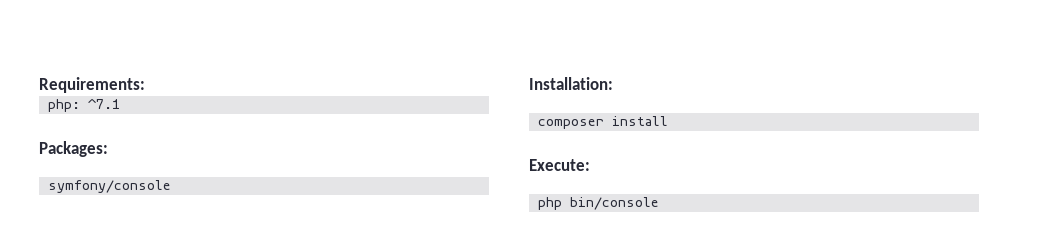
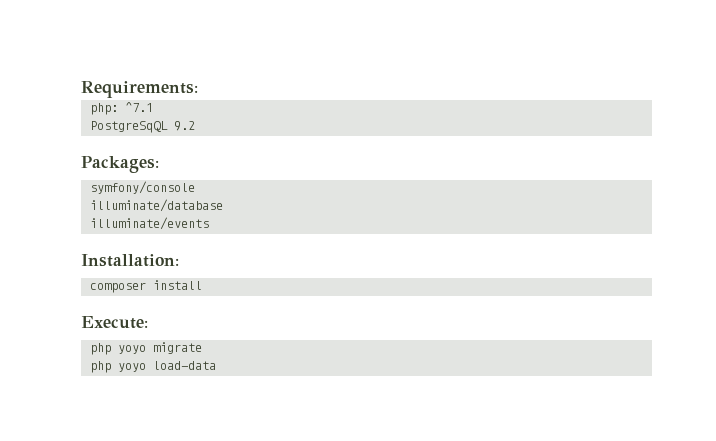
(121, 104) none -> [90,121,196,133] // PostgreSqQL 9.2
(172, 186) none -> [90,199,224,212] [90,217,210,230] // illuminate/database // illuminate/events
[570,197,660,210] bin/console -> [118,342,203,354] [90,361,217,373] yoyo migrate // php yoyo load-data

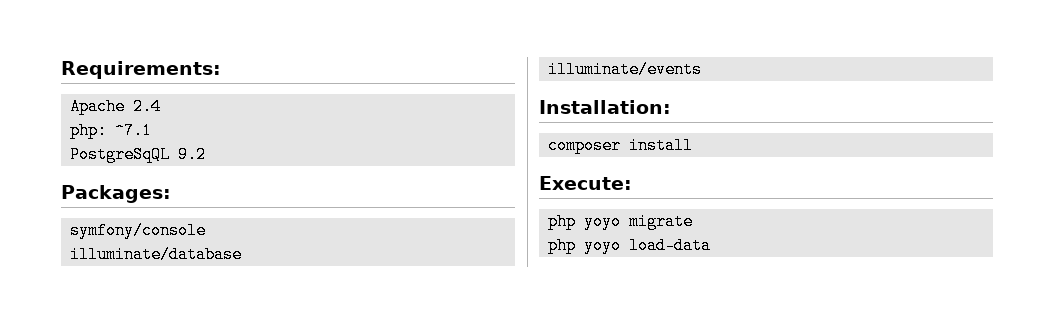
(198, 89) none -> [70,98,161,115] // Apache 2.4

